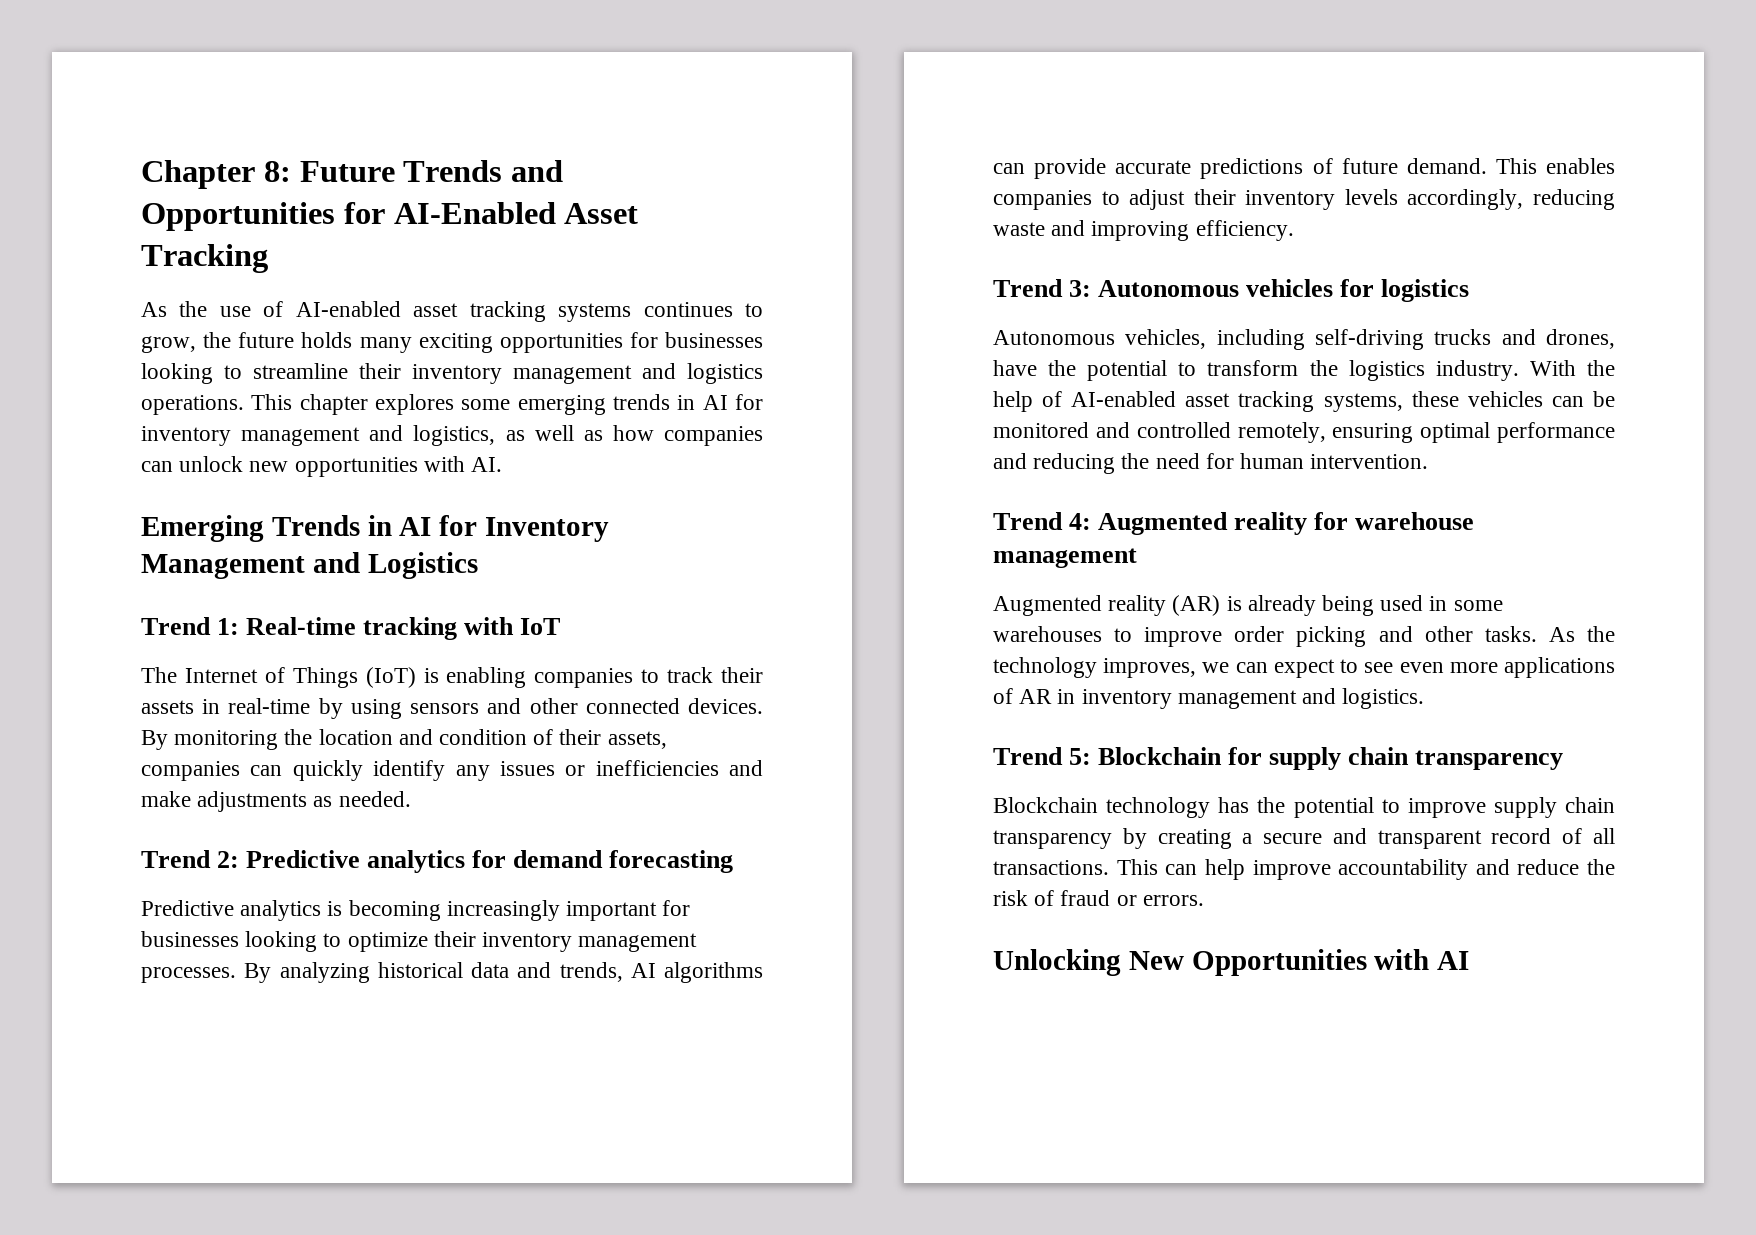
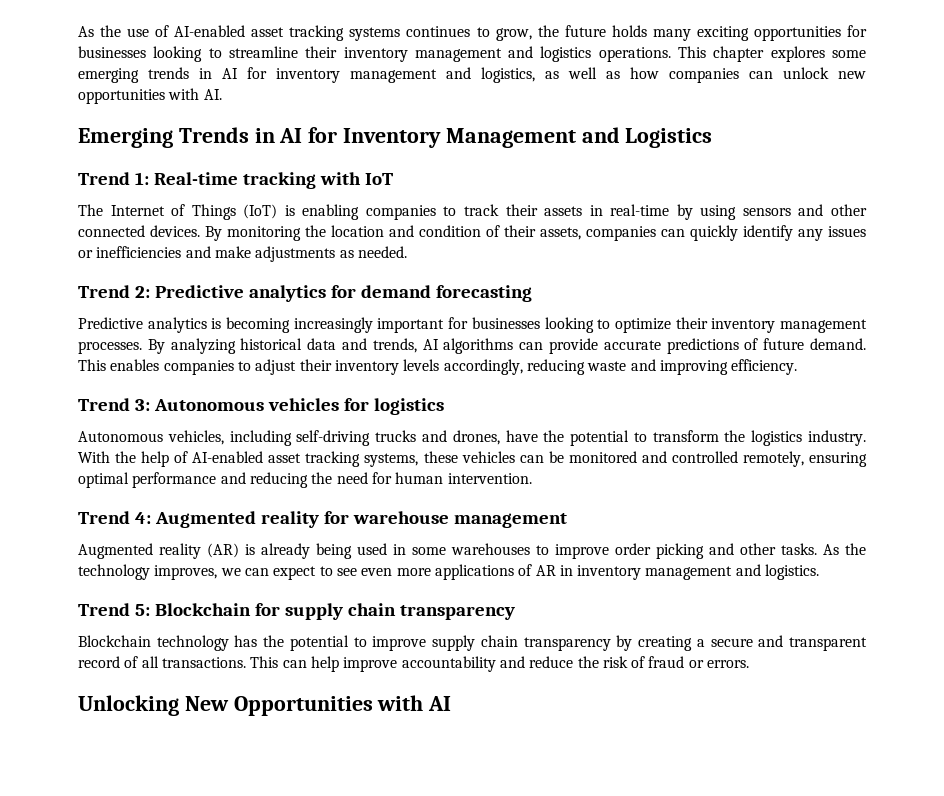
[141,160,564,189] [141,202,639,231] [141,244,268,273] Chapter 8: Future Trends and Opportunities for AI-Enabled Asset Tracking // -> (78, 31) none

